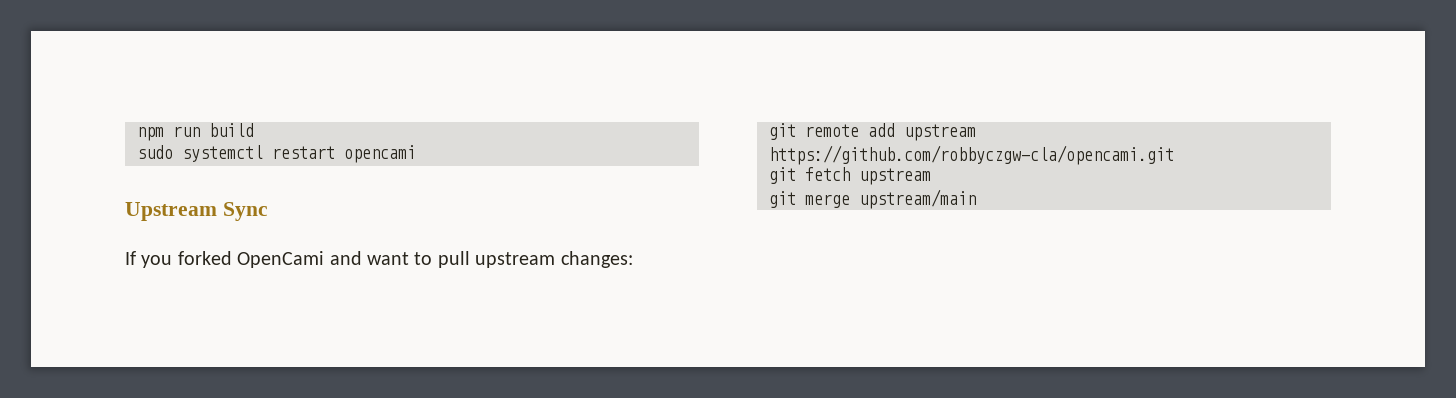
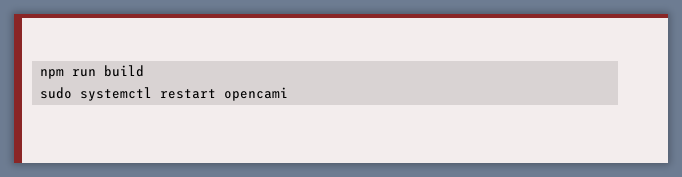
[125,202,268,221] [125,251,633,268] [769,123,976,141] [769,145,1174,165] [769,167,931,185] [769,189,976,209] // Upstream Sync // If you forked OpenCami and want to pull upstream changes: // git remote add upstream https://github.com/robbyczgw-cla/opencami.git // git fetch upstream // git merge upstream/main -> (289, 94) none

